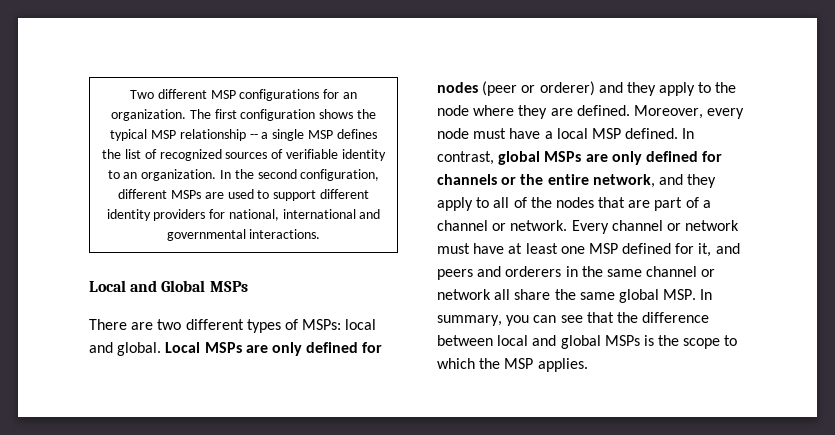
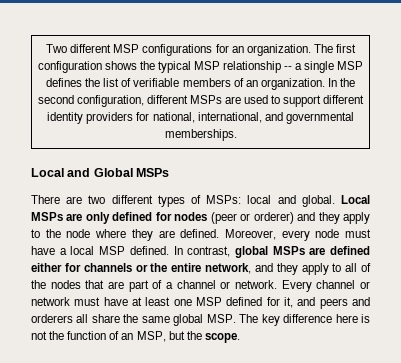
[159,149,386,161] [107,170,120,179] recognized sources of verifiable identity to -> [133,78,244,87] verifiable members of
[282,209,356,219] international -> [197,112,262,123] international,
[249,229,321,239] interactions. -> [164,129,237,141] memberships.
[611,151,698,165] only defined -> [329,246,370,255] [31,263,62,272] defined either
[565,266,716,277] [437,289,491,300] in the same channel or network -> (73, 318) none
[700,289,713,300] [437,312,710,326] [437,335,738,349] [437,358,588,372] In summary, you can see that the difference between local and global MSPs is the scope to which the MSP applies. -> [239,314,370,326] [31,331,240,343] The key difference here is not the function of an MSP, but the scope.

